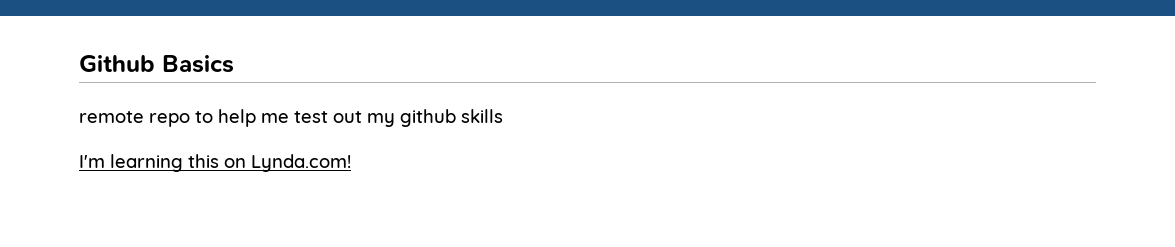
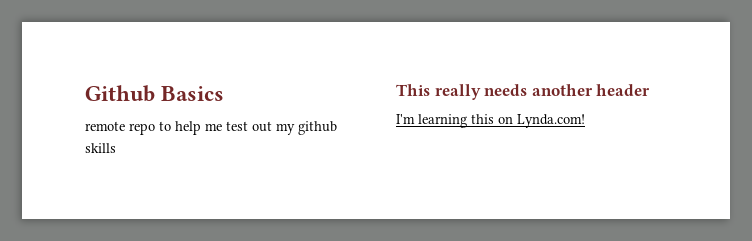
(503, 116) none -> [396,84,651,100] // This really needs another header

